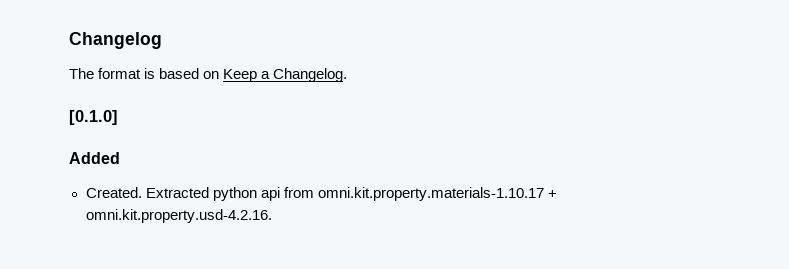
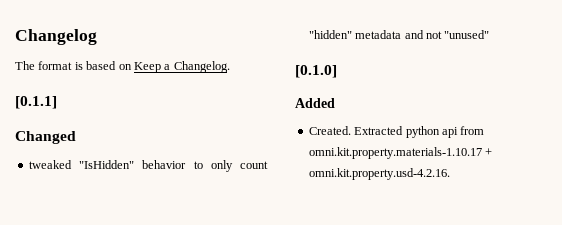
(348, 75) none -> [15,96,57,109] [15,131,76,144] [28,160,268,172] [308,30,490,39] // [0.1.1] // Changed // tweaked "IsHidden" behavior to only count "hidden" metadata and not "unused"

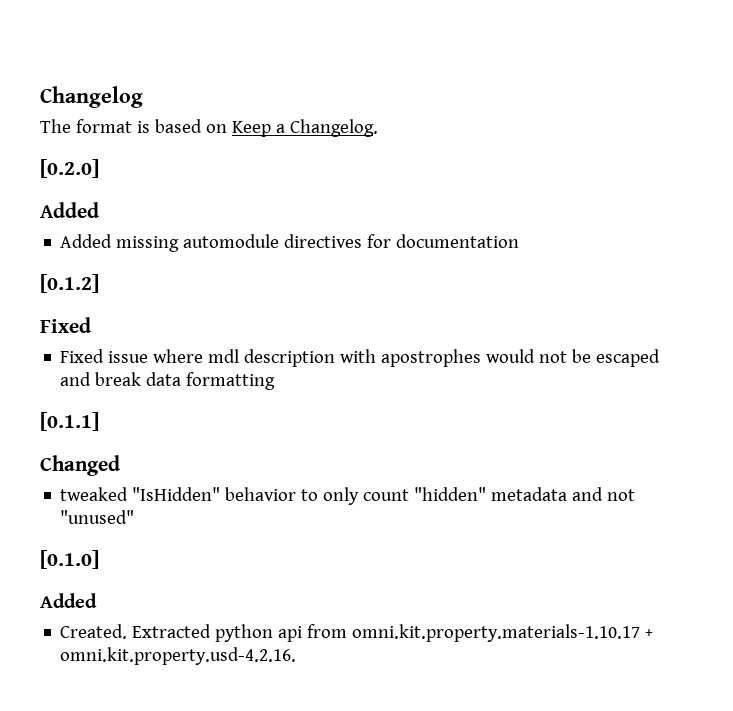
(230, 67) none -> [40,159,99,178] [40,202,99,218] [60,234,520,252] [40,274,99,293] [40,317,91,333] [60,349,661,367] [60,372,276,390] // [0.2.0] // Added // Added missing automodule directives for documentation // [0.1.2] // Fixed // Fixed issue where mdl description with apostrophes would not be escaped and break data formatting

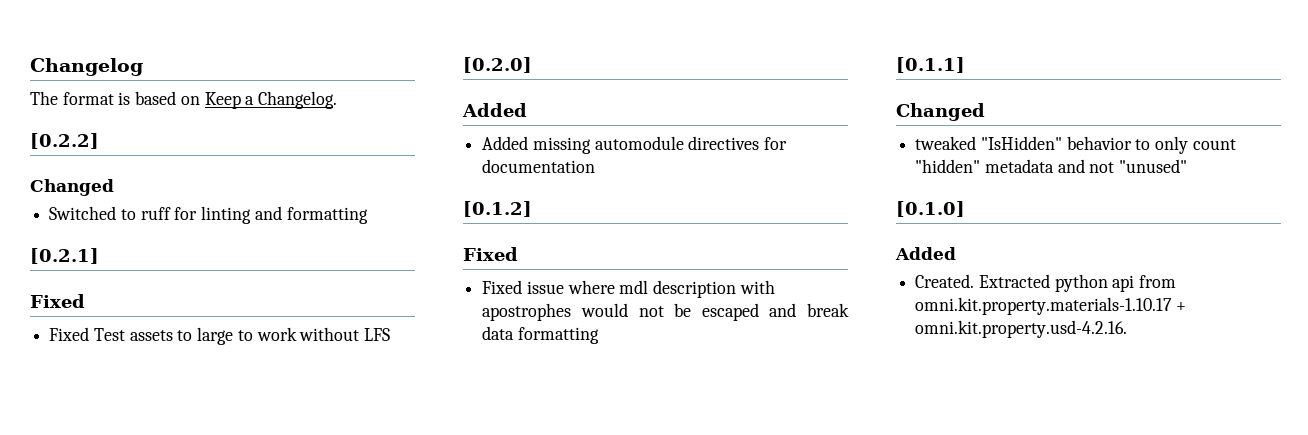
(378, 128) none -> [30,133,99,149] [30,179,114,196] [49,206,368,224] [30,248,99,264] [30,294,85,308] [49,327,391,345] // [0.2.2] // Changed // Switched to ruff for linting and formatting // [0.2.1] // Fixed // Fixed Test assets to large to work without LFS

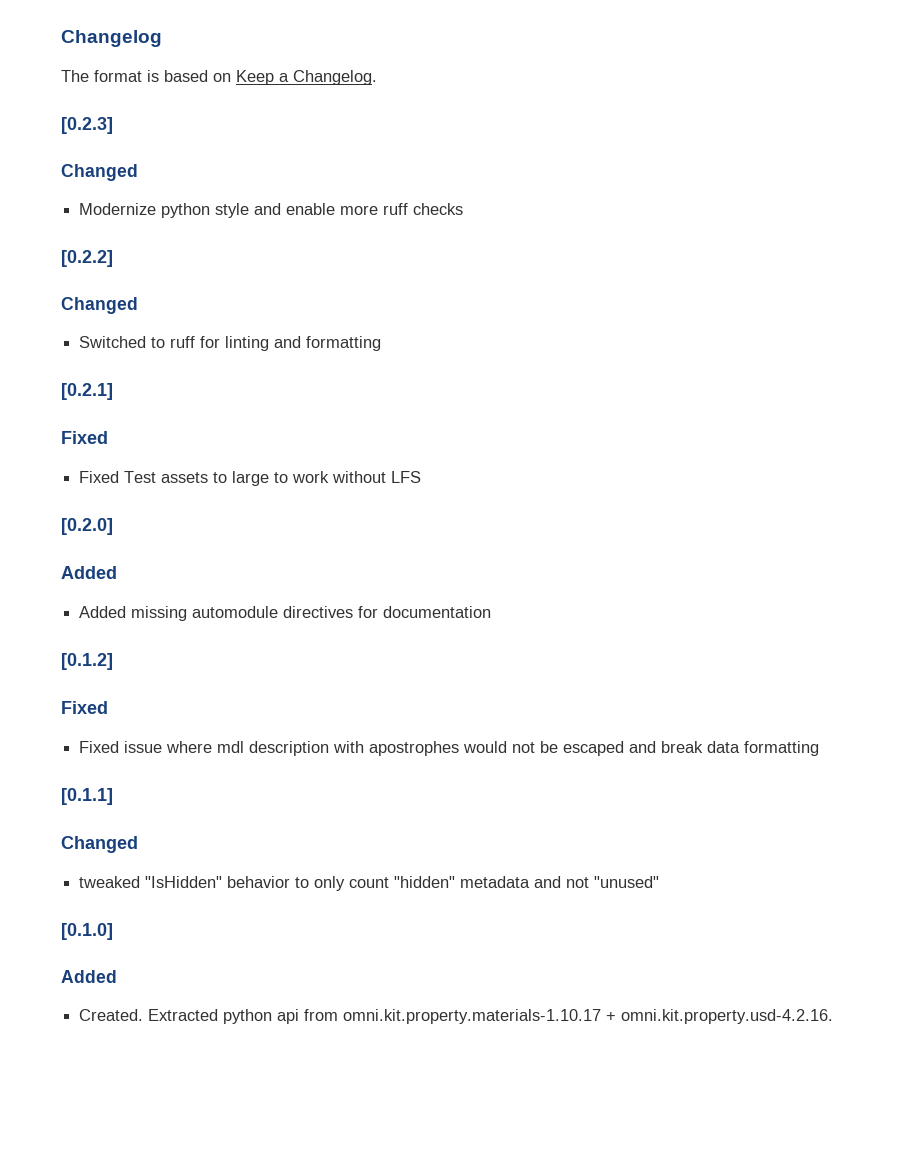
(338, 100) none -> [61,117,113,134] [61,164,138,181] [79,203,464,218] // [0.2.3] // Changed // Modernize python style and enable more ruff checks

